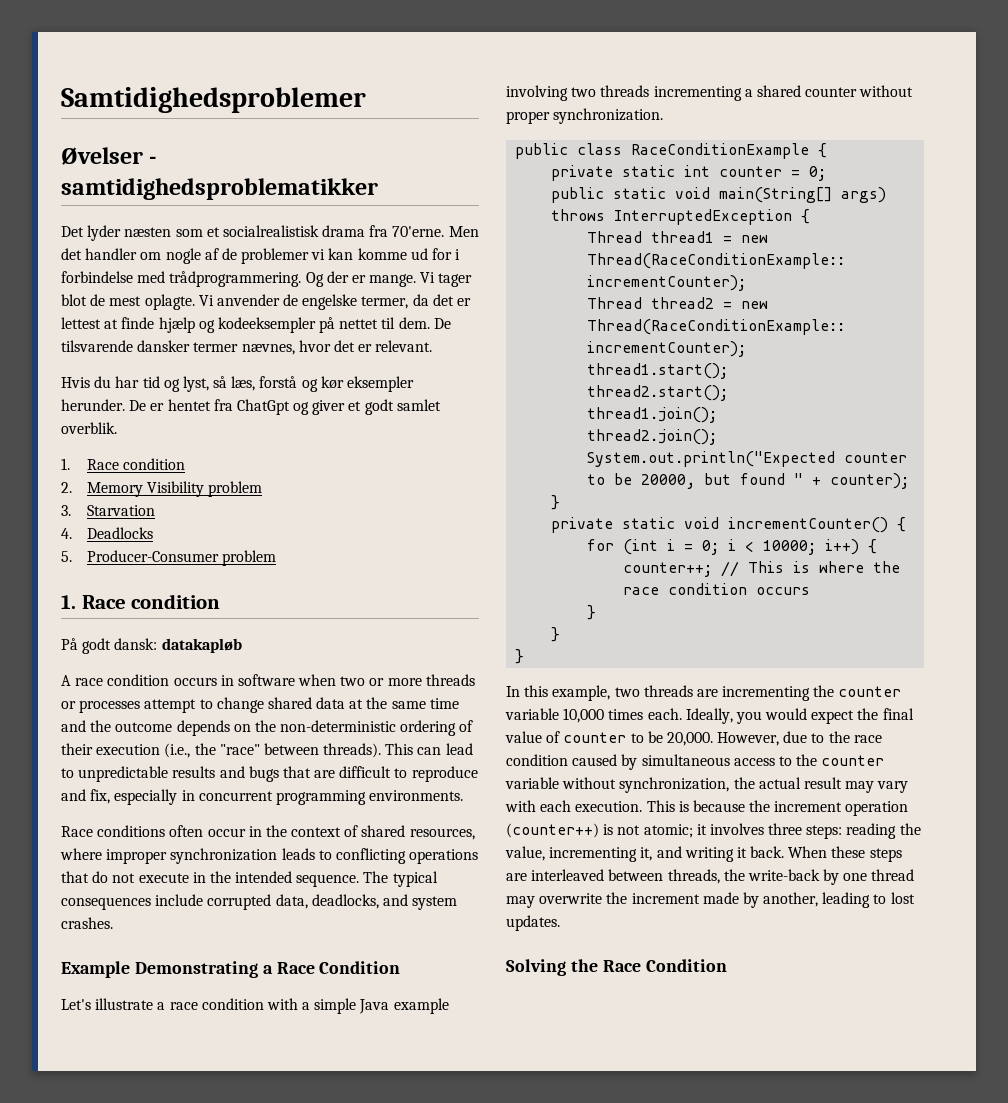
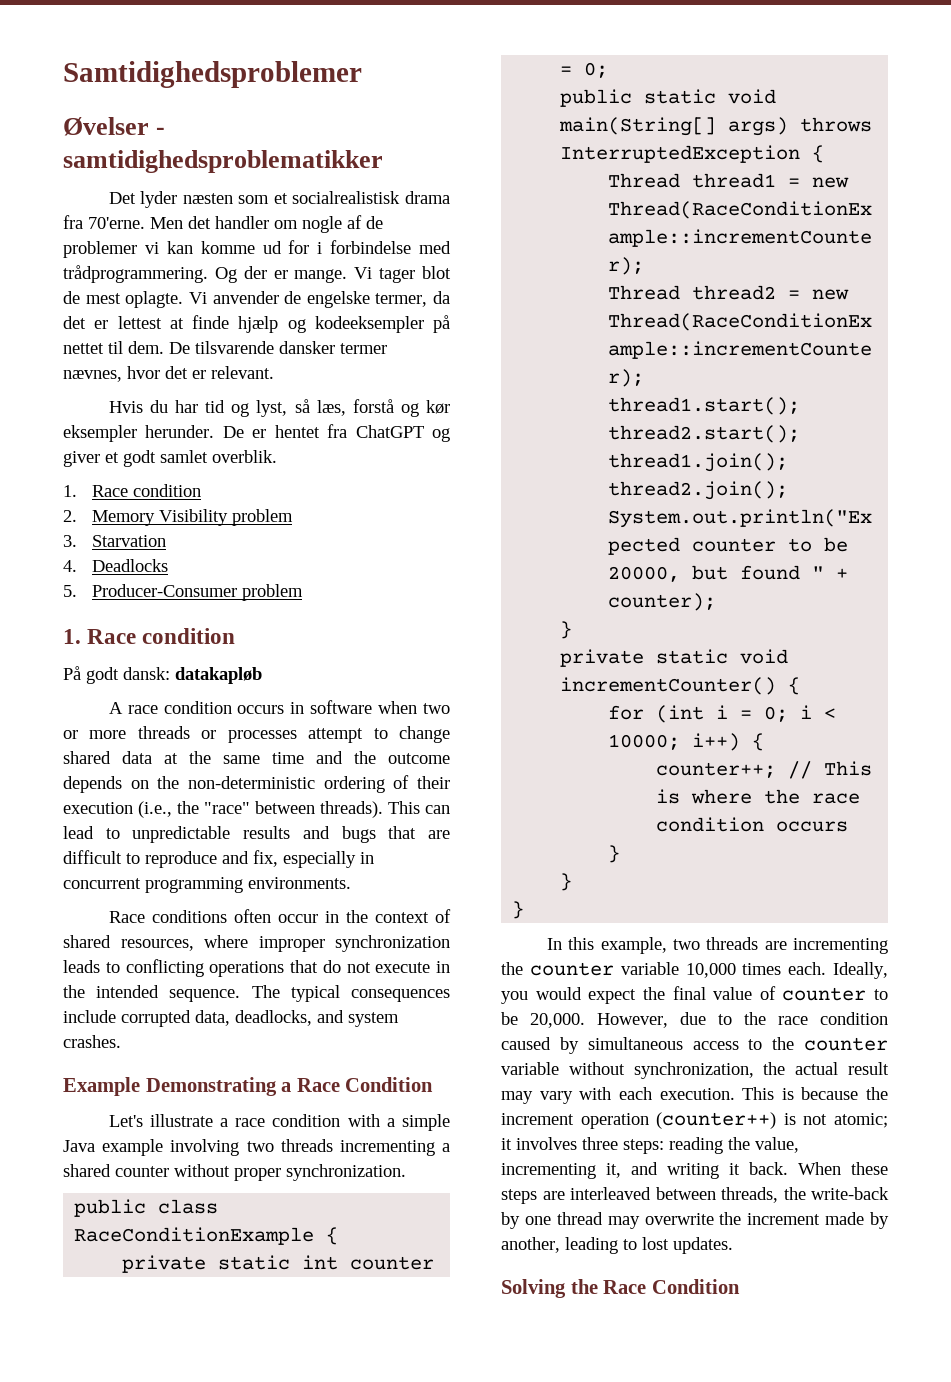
[236,399,290,415] ChatGpt -> [355,425,424,438] ChatGPT

